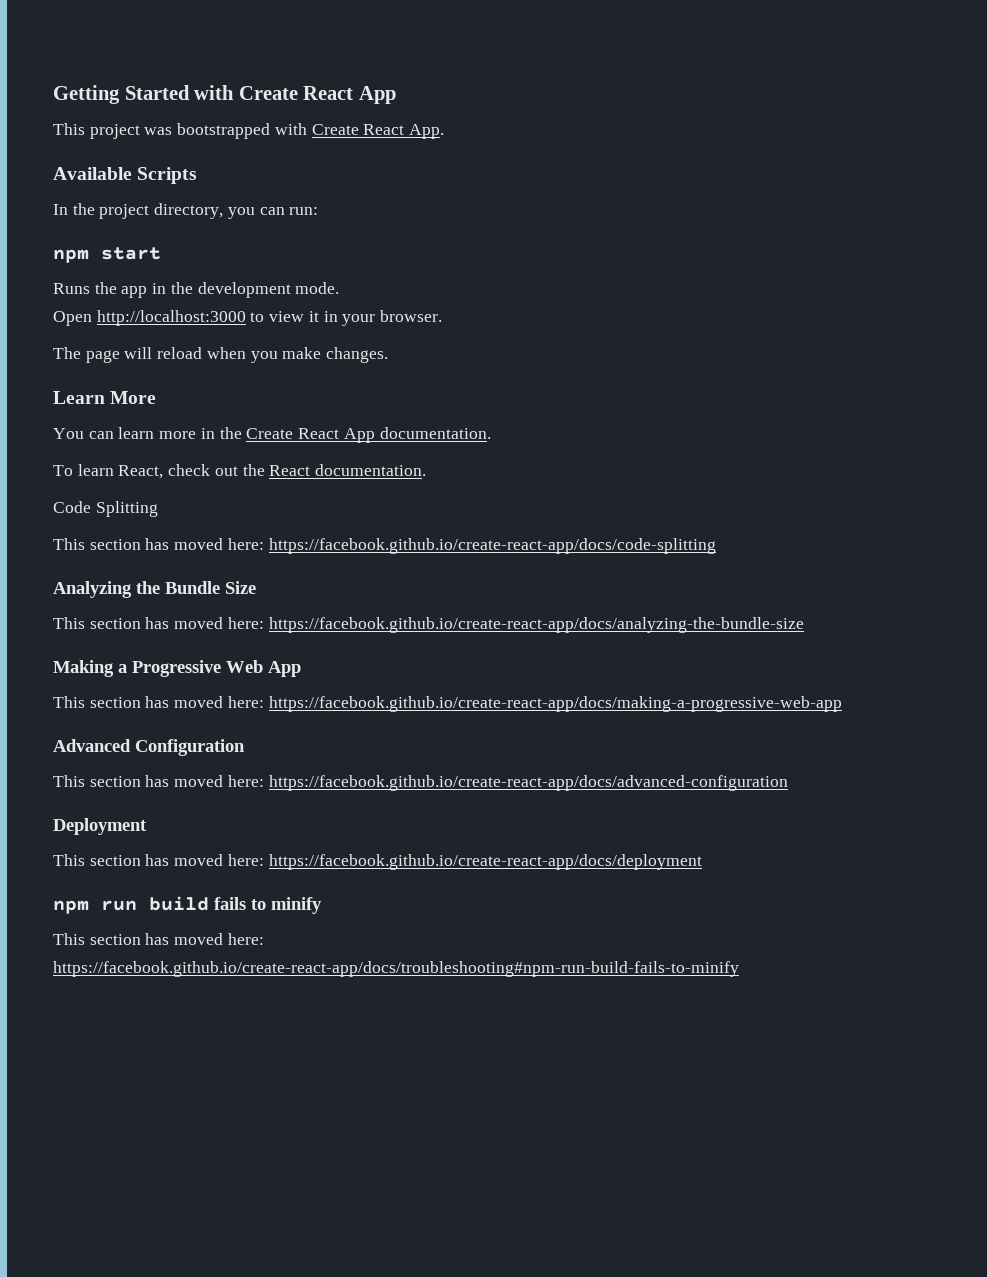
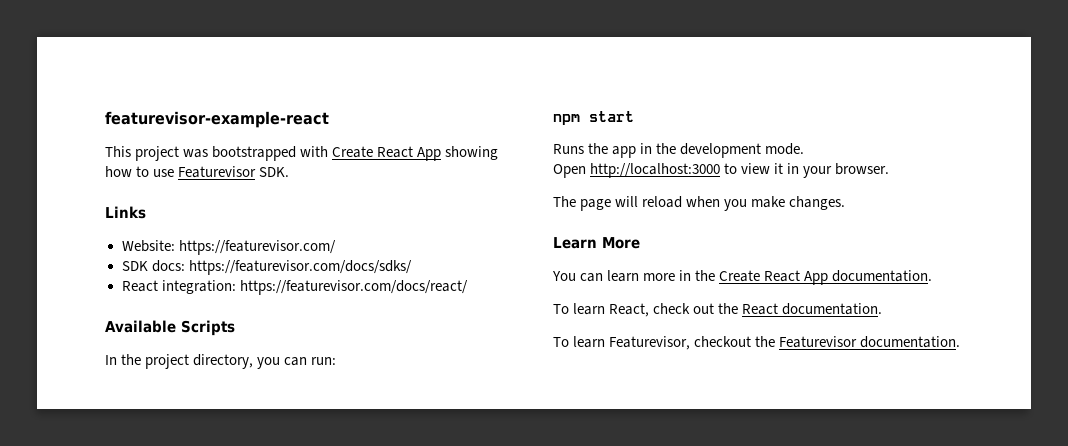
[53,85,396,104] Getting Started with Create React App -> [105,111,329,128] featurevisor-example-react
[409,124,445,139] App. -> [417,146,499,161] [105,166,290,178] [105,206,146,219] [121,240,336,255] [121,260,412,275] [121,280,468,295] App showing how to use Featurevisor SDK. // Links // Website: https://featurevisor.com/ // SDK docs: https://featurevisor.com/docs/sdks/ // React integration: https://featurevisor.com/docs/react/
[53,501,158,517] [53,538,716,554] [53,581,256,598] [53,617,804,633] [53,660,301,677] [53,696,842,712] [53,739,245,756] [53,775,788,791] [53,818,147,835] [53,854,702,870] [53,896,322,914] [53,933,264,945] [53,961,739,977] Code Splitting // This section has moved here: https://facebook.github.io/create-react-app/docs/code-splitting // Analyzing the Bundle Size // This section has moved here: https://facebook.github.io/create-react-app/docs/analyzing-the-bundle-size // Making a Progressive Web App // This section has moved here: https://facebook.github.io/create-react-app/docs/making-a-progressive-web-app // Advanced Configuration // This section has moved here: https://facebook.github.io/create-react-app/docs/advanced-configuration // Deployment // This section has moved here: https://facebook.github.io/create-react-app/docs/deployment // npm run build fails to minify // This section has moved here: https://facebook.github.io/create-react-app/docs/troubleshooting#npm-run-build-fails-to-minify -> [553,336,961,350] To learn Featurevisor, checkout the Featurevisor documentation.

